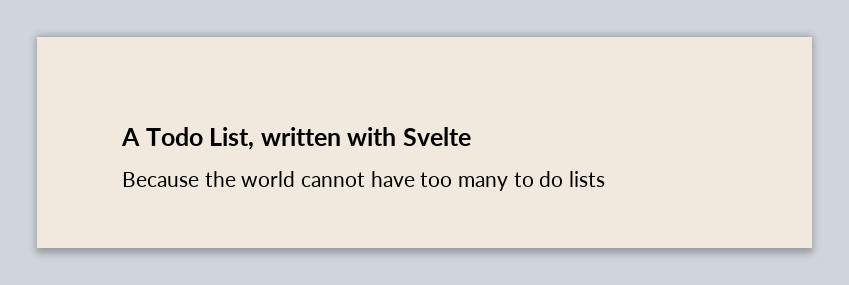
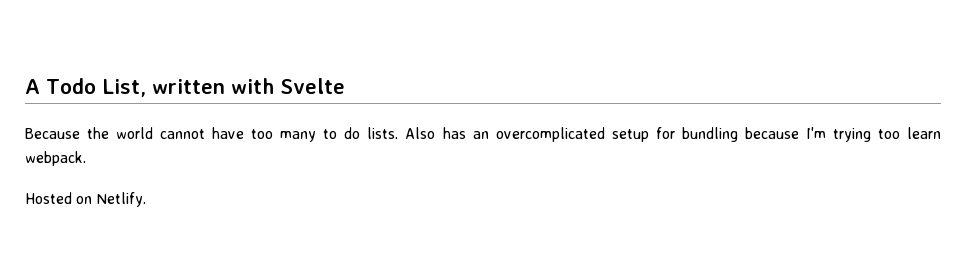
[569,171,606,187] lists -> [367,127,941,142] [25,151,86,166] [25,192,147,207] lists. Also has an overcomplicated setup for bundling because I'm trying too learn webpack. // Hosted on Netlify.

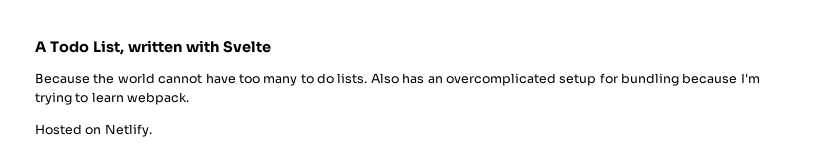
[877,129,900,139] too -> [75,93,89,103] to

